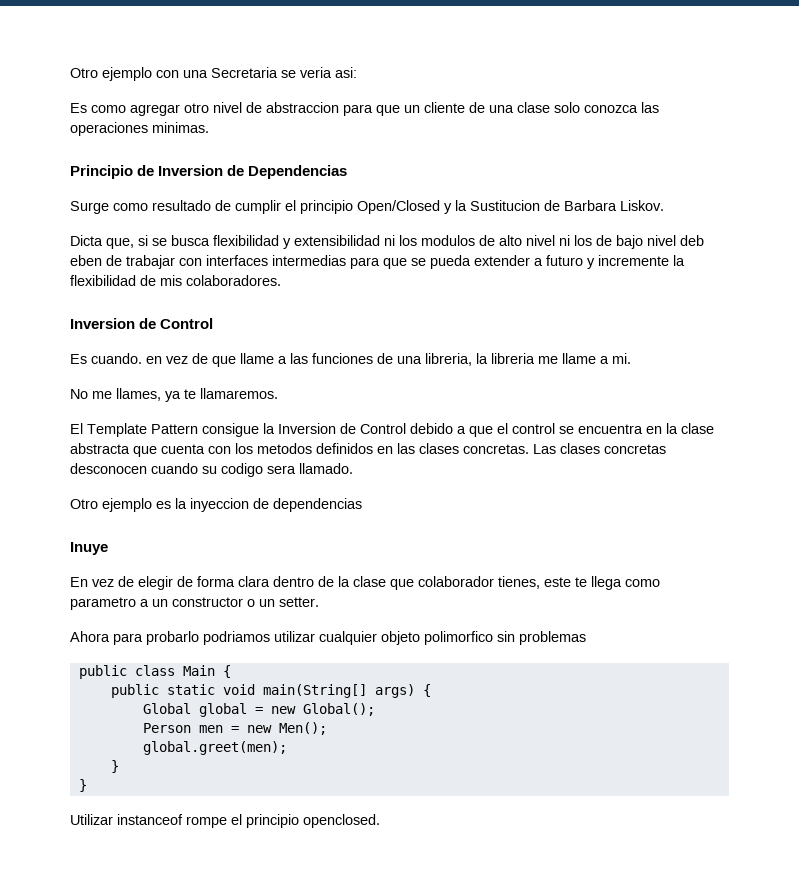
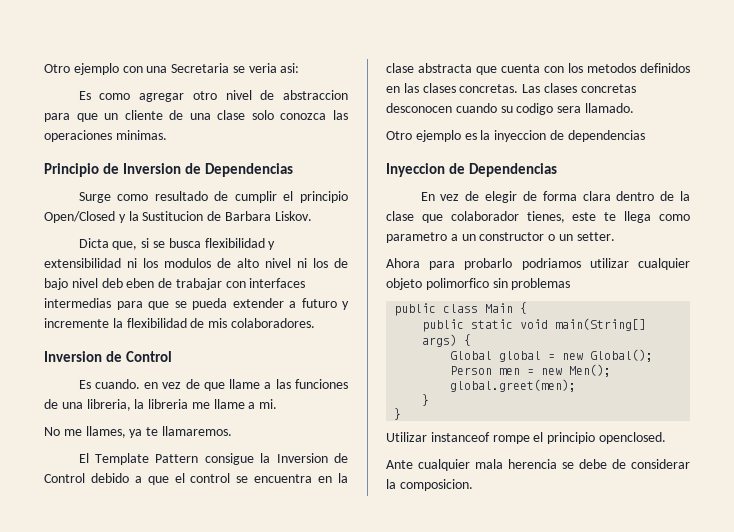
[70,542,108,555] Inuye -> [386,163,558,177] Inyeccion de Dependencias
(380, 821) none -> [386,459,690,471] [386,479,473,491] // Ante cualquier mala herencia se debe de considerar la composicion.

